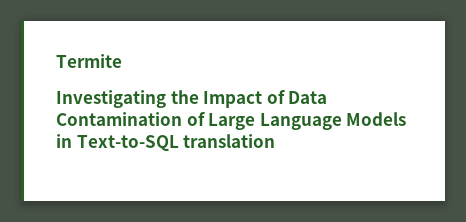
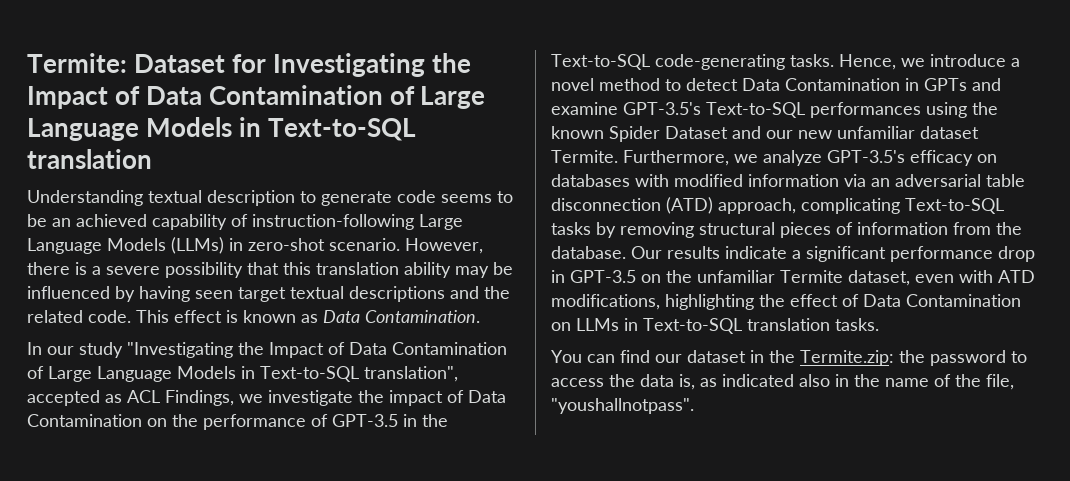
[56,54,122,68] Termite // -> [27,53,266,73] Termite: Dataset for
(276, 141) none -> [27,190,513,206] [27,214,463,230] [27,237,483,254] [27,262,513,278] [27,286,510,302] [27,310,480,323] [27,342,507,358] [27,366,458,382] [27,390,506,406] [27,414,448,430] [551,54,1020,70] [551,78,1001,91] [551,102,998,118] [551,126,979,142] [551,150,997,166] [551,174,1025,187] [551,197,1004,214] [551,222,1022,238] [551,246,1035,262] [551,270,1035,286] [551,294,1021,310] [551,318,879,334] [551,350,1027,366] [551,374,1014,390] [551,398,694,414] // Understanding textual description to generate code seems to be an achieved capability of instruction-following Large Language Models (LLMs) in zero-shot scenario. However, there is a severe possibility that this translation ability may be influenced by having seen target textual descriptions and the related code. This effect is known as Data Contamination. // In our study "Investigating the Impact of Data Contamination of Large Language Models in Text-to-SQL translation", accepted as ACL Findings, we investigate the impact of Data Contamination on the performance of GPT-3.5 in the Text-to-SQL code-generating tasks. Hence, we introduce a novel method to detect Data Contamination in GPTs and examine GPT-3.5's Text-to-SQL performances using the known Spider Dataset and our new unfamiliar dataset Termite. Furthermore, we analyze GPT-3.5's efficacy on databases with modified information via an adversarial table disconnection (ATD) approach, complicating Text-to-SQL tasks by removing structural pieces of information from the database. Our results indicate a significant performance drop in GPT-3.5 on the unfamiliar Termite dataset, even with ATD modifications, highlighting the effect of Data Contamination on LLMs in Text-to-SQL translation tasks. // You can find our dataset in the Termite.zip: the password to access the data is, as indicated also in the name of the file, "youshallnotpass".

